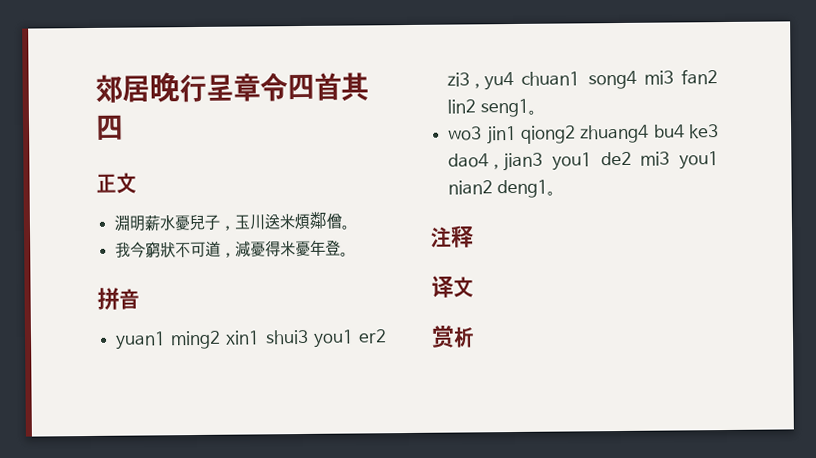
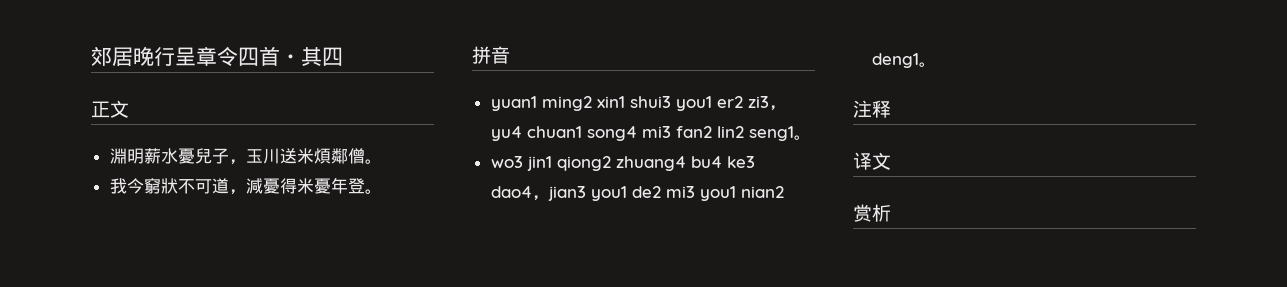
(342, 86) none -> [280,54,301,64] ・

